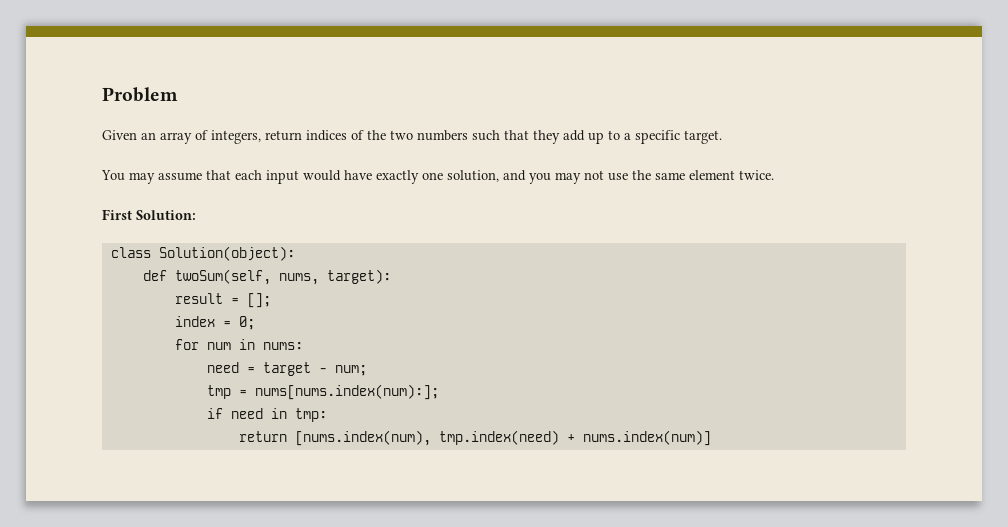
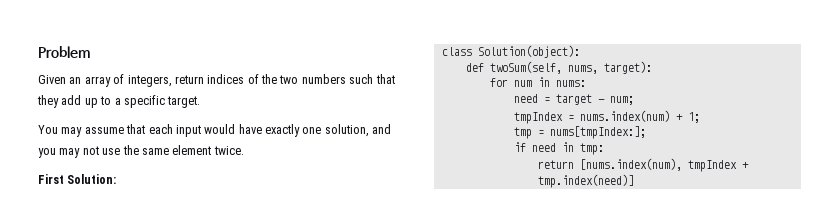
[174,293,271,308] [174,316,255,330] // result = []; // index = 0; -> (652, 67) none
(367, 370) none -> [513,110,700,124] // tmpIndex = nums.index(num) + 1;
[254,384,439,400] nums[nums.index(num):]; -> [549,126,646,139] nums[tmpIndex:];
[438,430,711,446] tmp.index(need) + nums.index(num)] -> [687,160,749,172] [537,174,634,188] tmpIndex + tmp.index(need)]

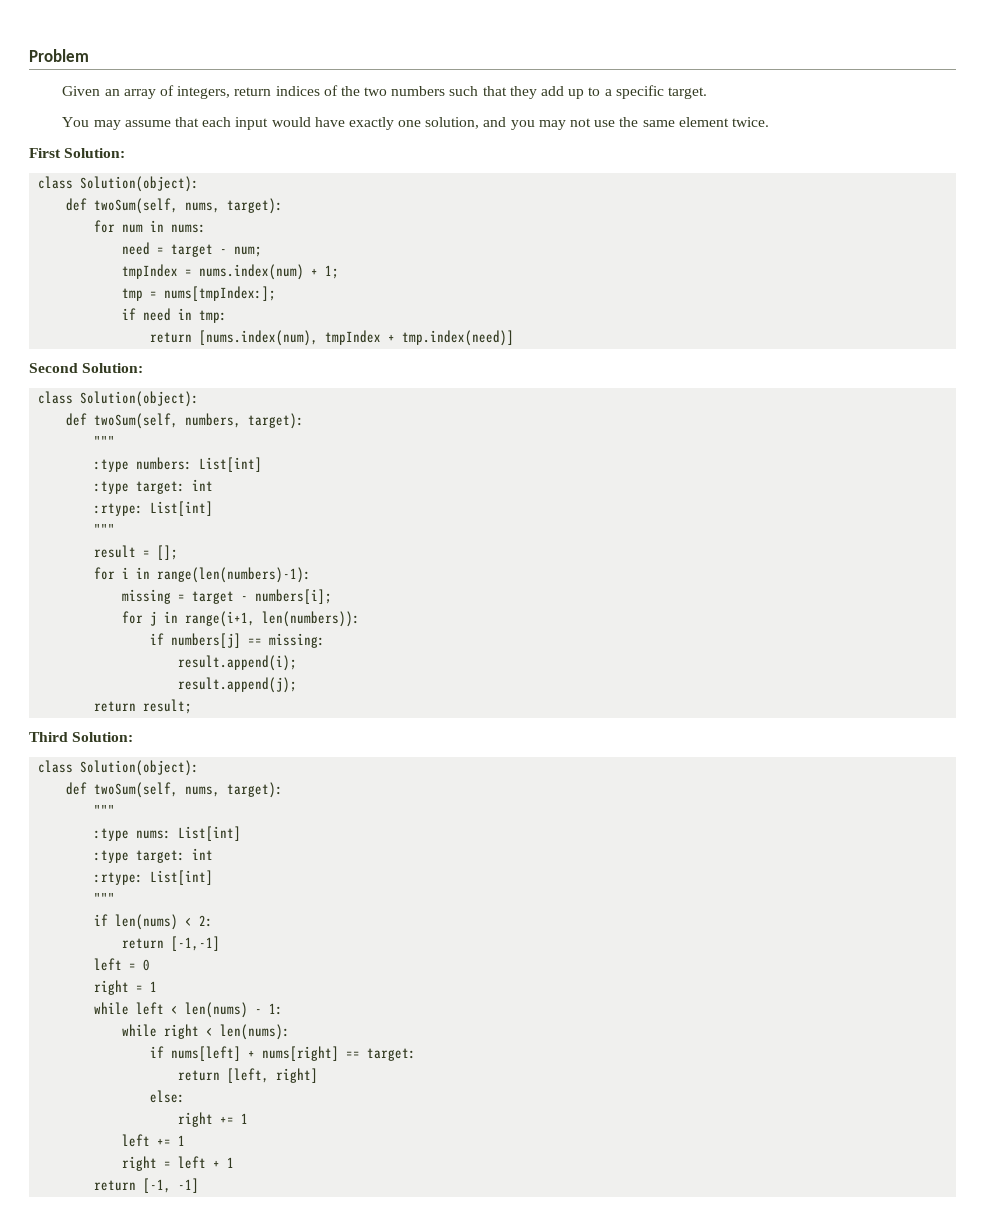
(634, 181) none -> [29,363,144,373] [38,391,200,407] [66,413,305,429] [94,436,116,447] [94,457,263,472] [94,479,214,494] [94,501,214,516] [94,524,116,535] [94,545,179,560] [94,567,312,583] [122,589,333,604] [122,611,361,627] [150,633,326,648] [178,655,298,671] [178,677,298,693] [94,699,193,714] [29,732,134,742] [38,760,200,776] [66,782,284,798] [94,805,116,816] [94,826,242,841] [94,848,214,863] [94,870,214,885] [94,893,116,904] [94,914,214,930] [122,936,221,951] [94,958,151,971] [94,980,158,995] [94,1002,284,1018] [122,1024,291,1040] [150,1046,417,1061] [178,1068,319,1083] [150,1090,186,1103] [178,1112,249,1127] [122,1134,186,1147] [122,1156,235,1171] [94,1178,200,1193] // Second Solution: // class Solution(object): // def twoSum(self, numbers, target): // """ // :type numbers: List[int] // :type target: int // :rtype: List[int] // """ // result = []; // for i in range(len(numbers)-1): // missing = target - numbers[i]; // for j in range(i+1, len(numbers)): // if numbers[j] == missing: // result.append(i); // result.append(j); // return result; // Third Solution: // class Solution(object): // def twoSum(self, nums, target): // """ // :type nums: List[int] // :type target: int // :rtype: List[int] // """ // if len(nums) < 2: // return [-1,-1] // left = 0 // right = 1 // while left < len(nums) - 1: // while right < len(nums): // if nums[left] + nums[right] == target: // return [left, right] // else: // right += 1 // left += 1 // right = left + 1 // return [-1, -1]

